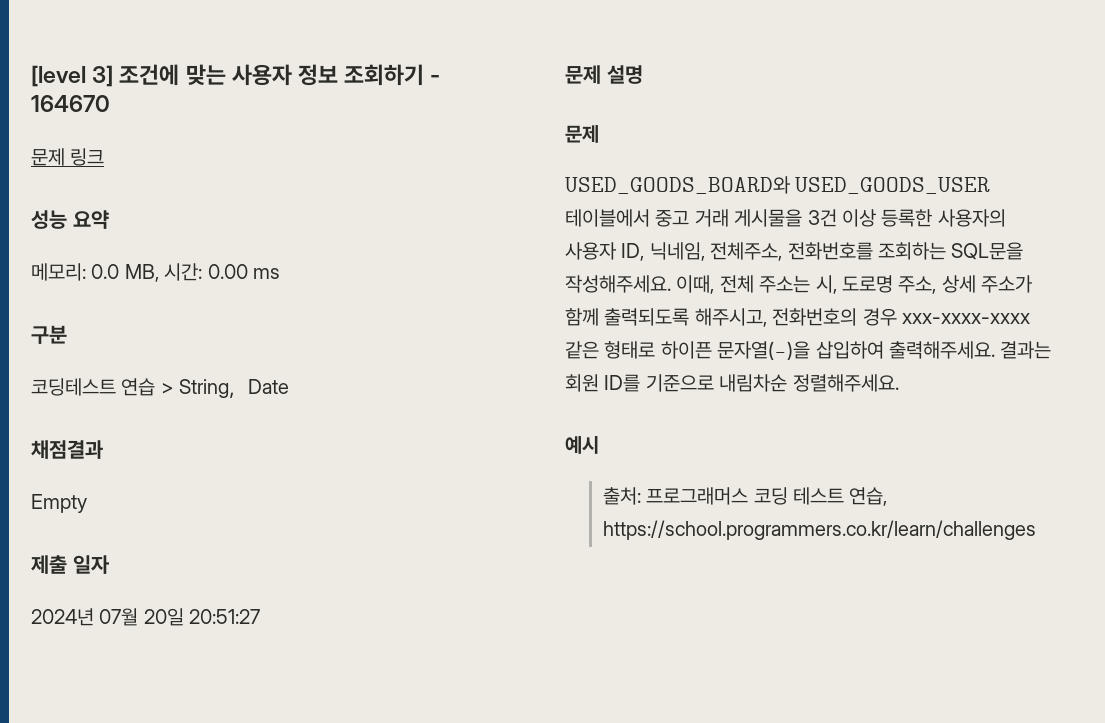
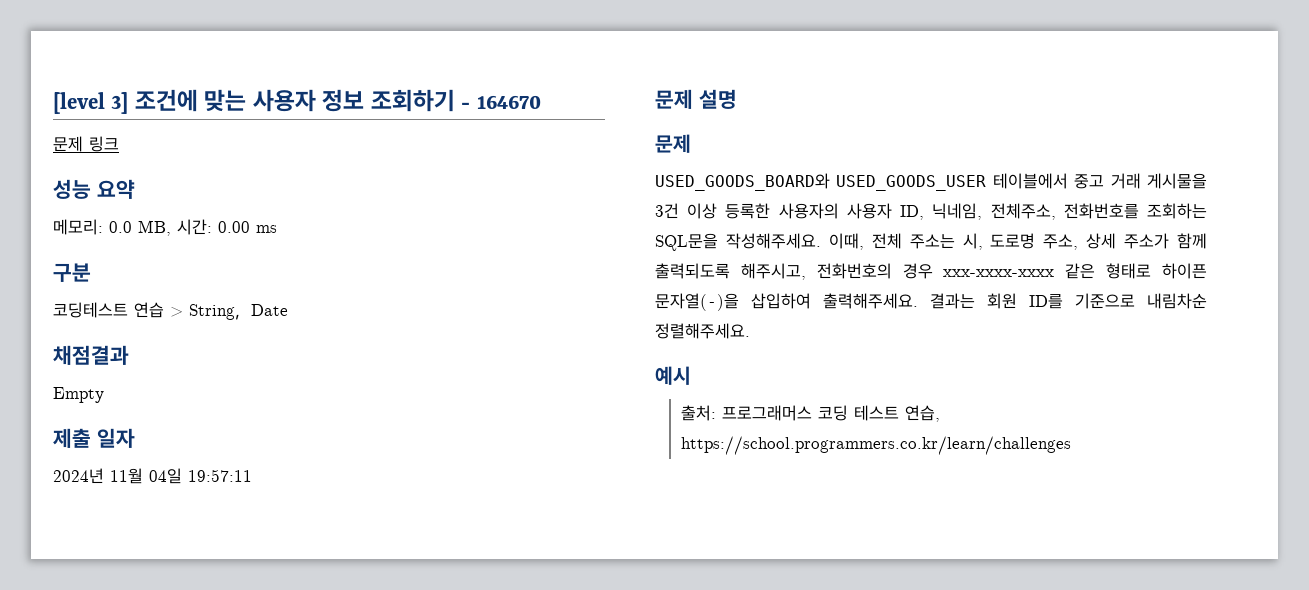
[99,608,261,626] 07월 20일 20:51:27 -> [110,468,252,484] 11월 04일 19:57:11

